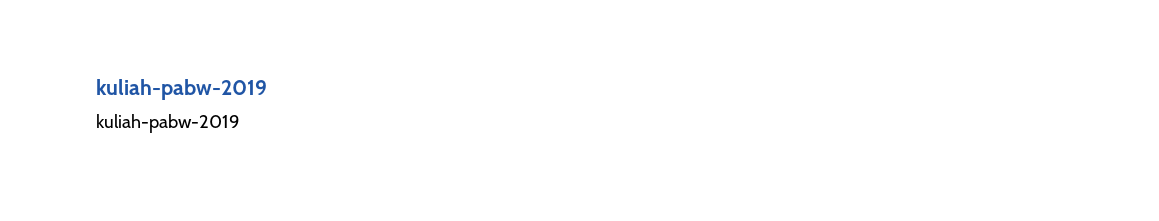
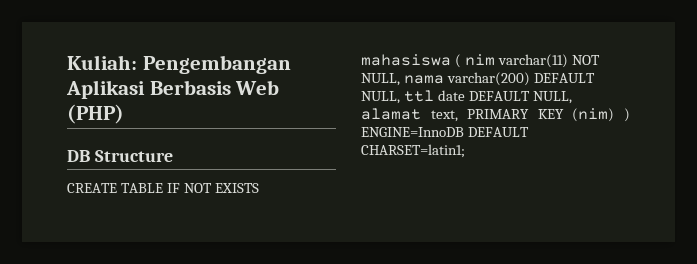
[96,79,267,100] [96,114,240,133] kuliah-pabw-2019 // kuliah-pabw-2019 -> [67,55,291,74] [66,80,280,99] [67,104,124,124] [67,150,173,162] [67,183,259,193] [361,54,600,68] [361,72,595,86] [361,90,572,104] [361,108,630,122] [361,127,529,137] [361,144,465,158] Kuliah: Pengembangan Aplikasi Berbasis Web (PHP) // DB Structure // CREATE TABLE IF NOT EXISTS mahasiswa ( nim varchar(11) NOT NULL, nama varchar(200) DEFAULT NULL, ttl date DEFAULT NULL, alamat text, PRIMARY KEY (nim) ) ENGINE=InnoDB DEFAULT CHARSET=latin1;

